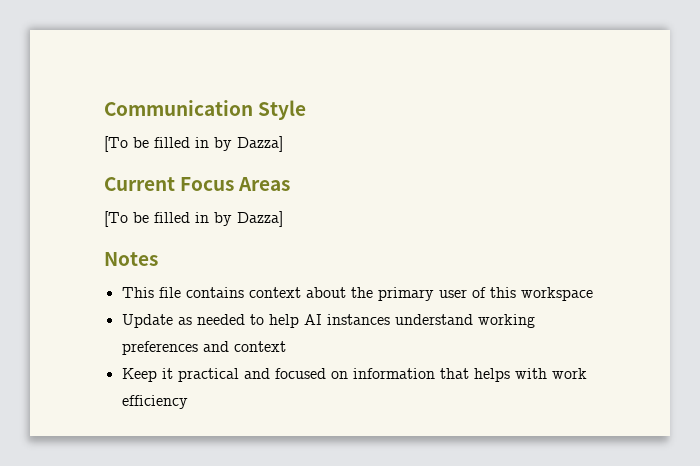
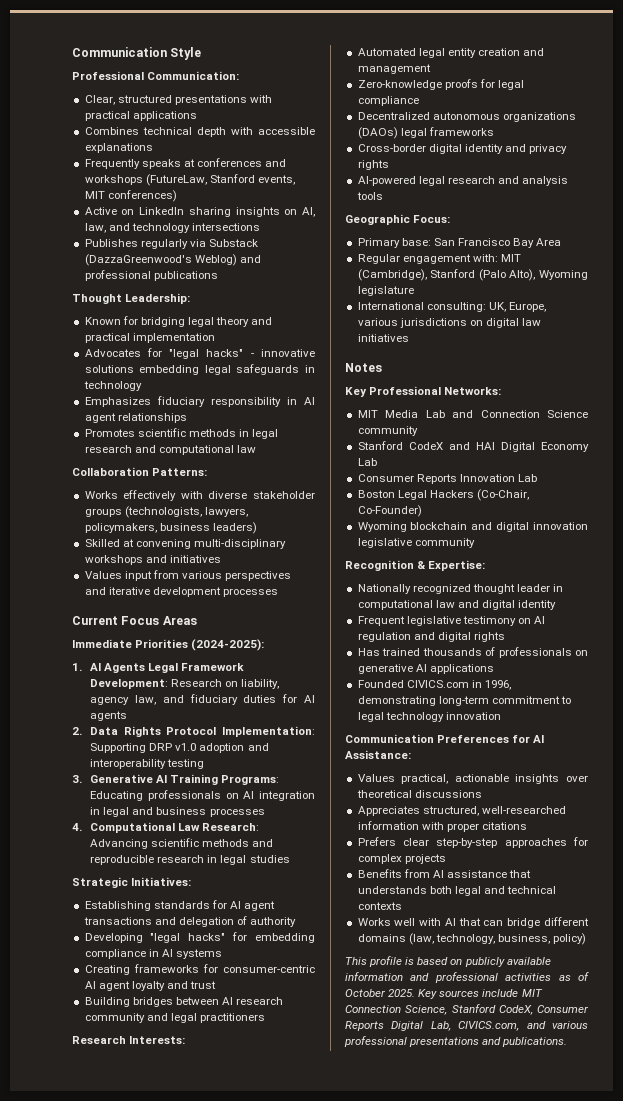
[104,136,283,152] [104,177,291,191] [104,211,283,227] [104,252,158,266] [121,287,593,301] [121,314,535,328] [121,341,286,355] [121,368,587,382] [121,395,188,409] [To be filled in by Dazza] // Current Focus Areas // [To be filled in by Dazza] // Notes // This file contains context about the primary user of this workspace // Update as needed to help AI instances understand working preferences and context // Keep it practical and focused on information that helps with work efficiency -> [72,71,240,80] [84,95,272,105] [84,111,197,121] [84,127,315,137] [84,143,153,153] [84,158,287,169] [84,174,295,186] [84,190,177,202] [84,207,315,217] [84,223,260,233] [84,239,258,249] [84,254,261,266] [84,270,218,281] [72,293,191,304] [84,316,273,327] [84,333,215,343] [84,348,315,359] [84,364,315,375] [83,381,142,391] [84,396,315,407] [84,413,187,423] [84,428,279,439] [84,445,256,455] [72,467,208,476] [84,490,315,501] [84,506,248,518] [84,522,257,534] [84,539,286,549] [84,555,221,565] [84,570,292,581] [84,587,278,597] [72,616,197,625] [72,639,265,651] [72,663,245,673] [90,679,280,689] [90,694,315,705] [90,711,128,721] [72,726,315,737] [90,743,269,753] [90,759,205,769] [72,774,280,785] [90,790,315,801] [90,807,265,817] [72,822,260,833] [90,838,274,849] [90,855,290,865] [72,877,192,888] [84,900,276,911] [83,916,297,927] [84,932,315,943] [84,949,222,959] [84,964,315,975] [84,981,217,991] [84,997,284,1007] [84,1013,265,1023] [72,1036,186,1044] [357,48,545,58] [357,64,431,74] [357,79,524,90] [357,96,419,106] [357,112,576,122] [357,127,494,139] [357,144,568,154] [357,160,389,170] [357,176,569,186] [356,192,383,200] [345,214,451,225] [357,238,562,248] [357,254,521,264] [357,269,588,281] [357,286,414,296] [357,302,546,312] [357,318,542,328] [357,334,409,342] [345,363,382,372] [345,386,502,397] [357,410,588,418] [357,426,418,436] [357,441,589,452] [357,458,377,466] [357,474,537,484] [357,489,529,501] [357,505,422,517] [357,522,588,532] [357,538,475,548] [345,560,486,571] [357,584,564,594] [357,600,557,610] [357,616,546,626] [357,632,505,642] [357,647,588,658] [357,664,494,674] [357,680,511,690] [357,696,571,706] [357,712,501,722] [345,734,545,743] [345,750,411,759] [357,774,588,784] [356,790,482,798] [357,806,566,816] [357,821,527,832] [357,837,588,848] [357,854,446,864] [357,869,532,878] [357,886,557,896] [357,902,402,910] [357,917,589,928] [357,933,587,945] [345,956,551,967] [345,972,589,983] [345,989,543,999] [345,1004,589,1015] [345,1021,588,1031] [344,1036,568,1047] Professional Communication: // Clear, structured presentations with practical applications // Combines technical depth with accessible explanations // Frequently speaks at conferences and workshops (FutureLaw, Stanford events, MIT conferences) // Active on LinkedIn sharing insights on AI, law, and technology intersections // Publishes regularly via Substack (DazzaGreenwood's Weblog) and professional publications // Thought Leadership: // Known for bridging legal theory and practical implementation // Advocates for "legal hacks" - innovative solutions embedding legal safeguards in technology // Emphasizes fiduciary responsibility in AI agent relationships // Promotes scientific methods in legal research and computational law // Collaboration Patterns: // Works effectively with diverse stakeholder groups (technologists, lawyers, policymakers, business leaders) // Skilled at convening multi-disciplinary workshops and initiatives // Values input from various perspectives and iterative development processes // Current Focus Areas // Immediate Priorities (2024-2025): // 1. AI Agents Legal Framework Development: Research on liability, agency law, and fiduciary duties for AI agents // 2. Data Rights Protocol Implementation: Supporting DRP v1.0 adoption and interoperability testing // 3. Generative AI Training Programs: Educating professionals on AI integration in legal and business processes // 4. Computational Law Research: Advancing scientific methods and reproducible research in legal studies // Strategic Initiatives: // Establishing standards for AI agent transactions and delegation of authority // Developing "legal hacks" for embedding compliance in AI systems // Creating frameworks for consumer-centric AI agent loyalty and trust // Building bridges between AI research community and legal practitioners // Research Interests: // Automated legal entity creation and management // Zero-knowledge proofs for legal compliance // Decentralized autonomous organizations (DAOs) legal frameworks // Cross-border digital identity and privacy rights // AI-powered legal research and analysis tools // Geographic Focus: // Primary base: San Francisco Bay Area // Regular engagement with: MIT (Cambridge), Stanford (Palo Alto), Wyoming legislature // International consulting: UK, Europe, various jurisdictions on digital law initiatives // Notes // Key Professional Networks: // MIT Media Lab and Connection Science community // Stanford CodeX and HAI Digital Economy Lab // Consumer Reports Innovation Lab // Boston Legal Hackers (Co-Chair, Co-Founder) // Wyoming blockchain and digital innovation legislative community // Recognition & Expertise: // Nationally recognized thought leader in computational law and digital identity // Frequent legislative testimony on AI regulation and digital rights // Has trained thousands of professionals on generative AI applications // Founded CIVICS.com in 1996, demonstrating long-term commitment to legal technology innovation // Communication Preferences for AI Assistance: // Values practical, actionable insights over theoretical discussions // Appreciates structured, well-researched information with proper citations // Prefers clear step-by-step approaches for complex projects // Benefits from AI assistance that understands both legal and technical contexts // Works well with AI that can bridge different domains (law, technology, business, policy) // This profile is based on publicly available information and professional activities as of October 2025. Key sources include MIT Connection Science, Stanford CodeX, Consumer Reports Digital Lab, CIVICS.com, and various professional presentations and publications.

